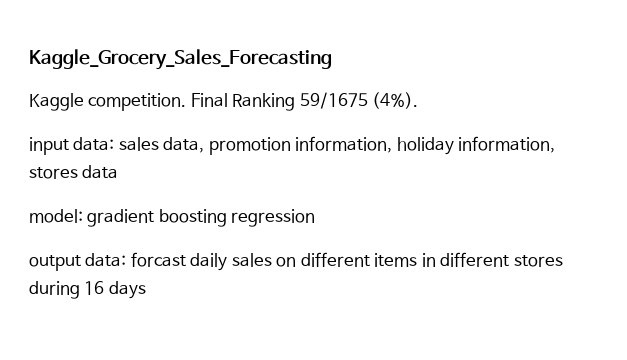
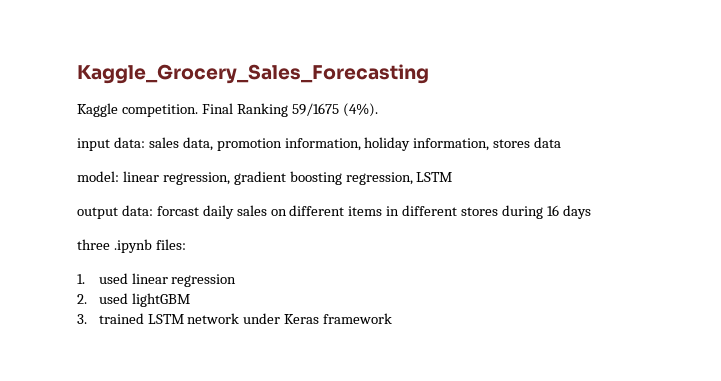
[87,209,316,227] gradient boosting regression -> [122,171,453,185] linear regression, gradient boosting regression, LSTM
(146, 290) none -> [77,239,186,253] [77,273,237,287] [77,293,190,307] [77,313,393,324] // three .ipynb files: // 1. used linear regression // 2. used lightGBM // 3. trained LSTM network under Keras framework

